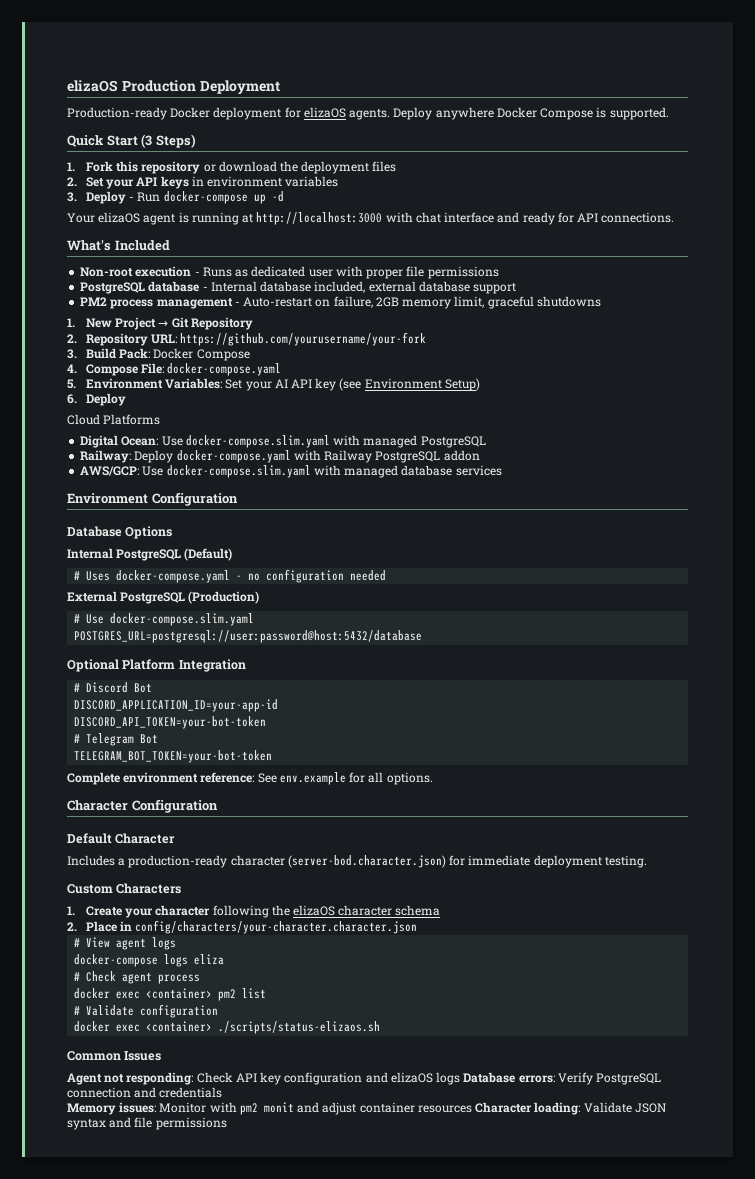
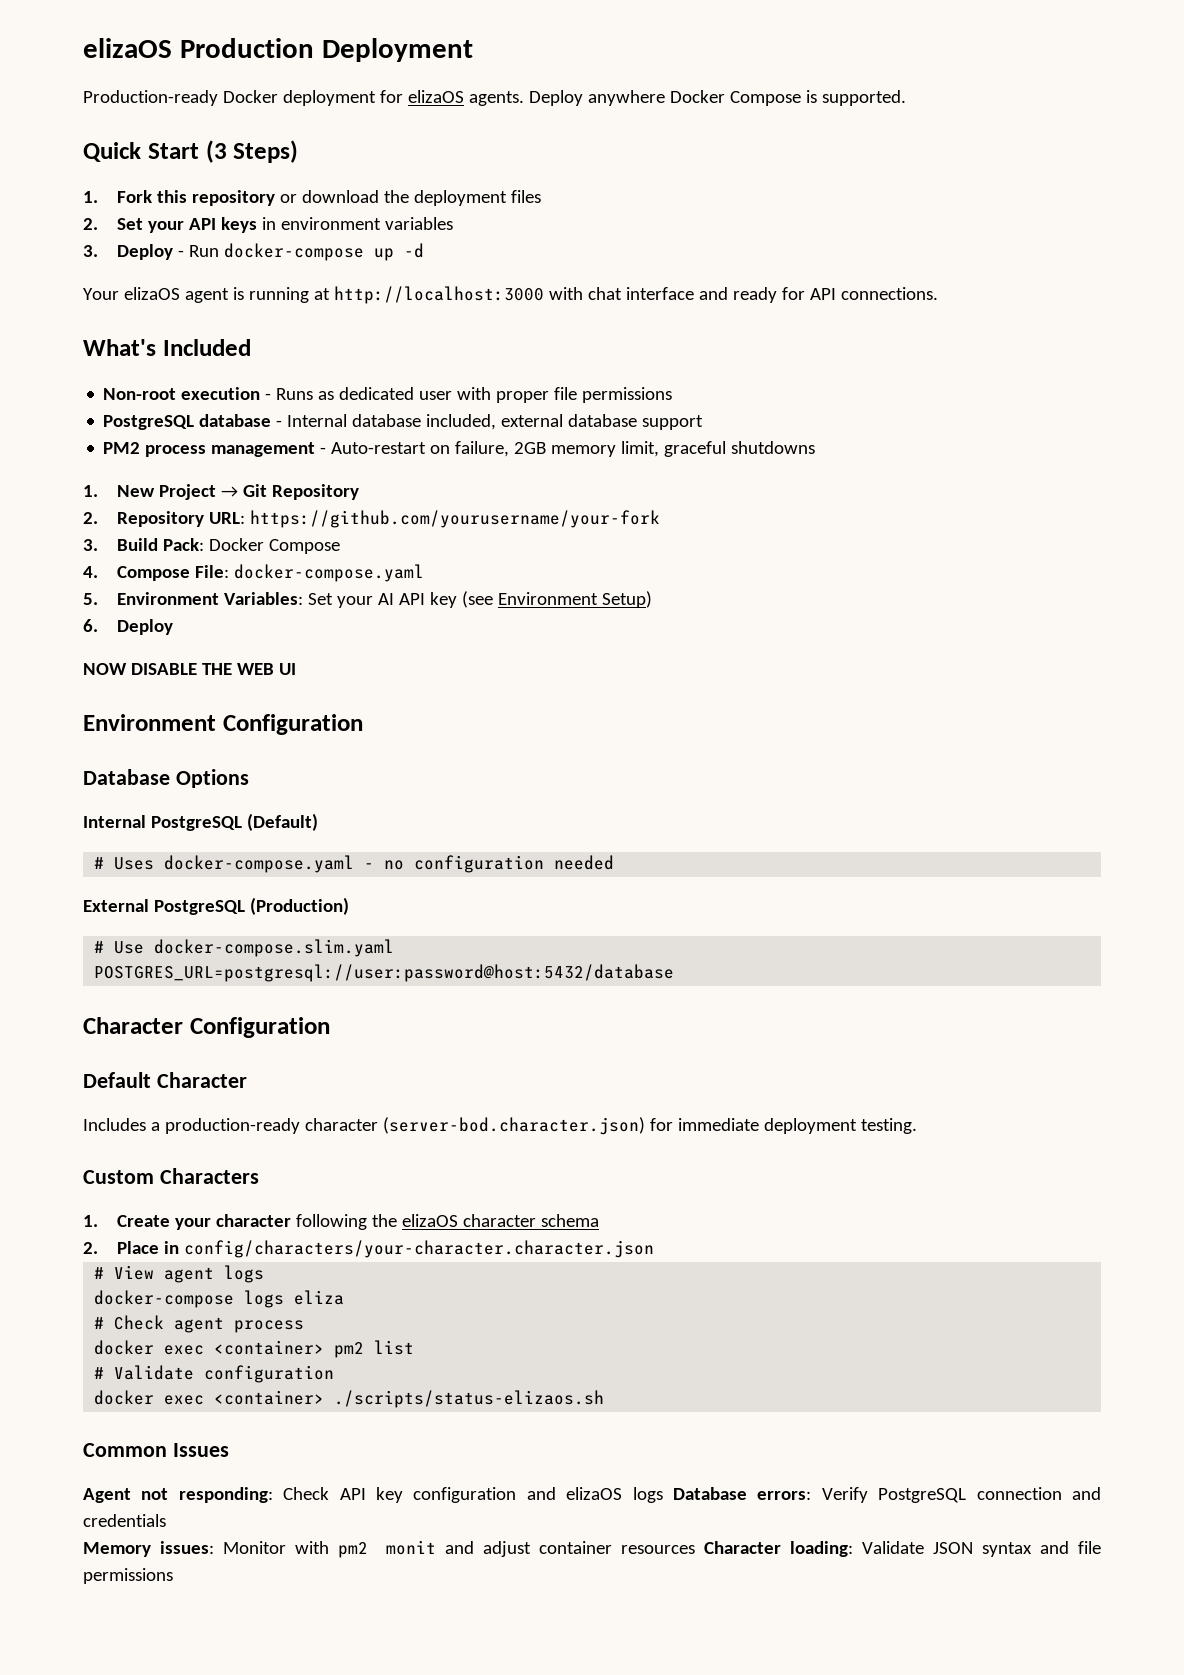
[67,414,161,425] [80,435,486,448] [80,450,480,463] [80,465,502,478] Cloud Platforms // Digital Ocean: Use docker-compose.slim.yaml with managed PostgreSQL // Railway: Deploy docker-compose.yaml with Railway PostgreSQL addon // AWS/GCP: Use docker-compose.slim.yaml with managed database services -> [83,663,296,675] NOW DISABLE THE WEB UI
[67,659,246,672] [74,682,153,693] [74,699,279,712] [74,716,267,729] [74,733,159,746] [74,750,273,763] [67,772,433,785] // Optional Platform Integration // # Discord Bot // DISCORD_APPLICATION_ID=your-app-id // DISCORD_API_TOKEN=your-bot-token // # Telegram Bot // TELEGRAM_BOT_TOKEN=your-bot-token // Complete environment reference: See env.example for all options. -> (675, 973) none

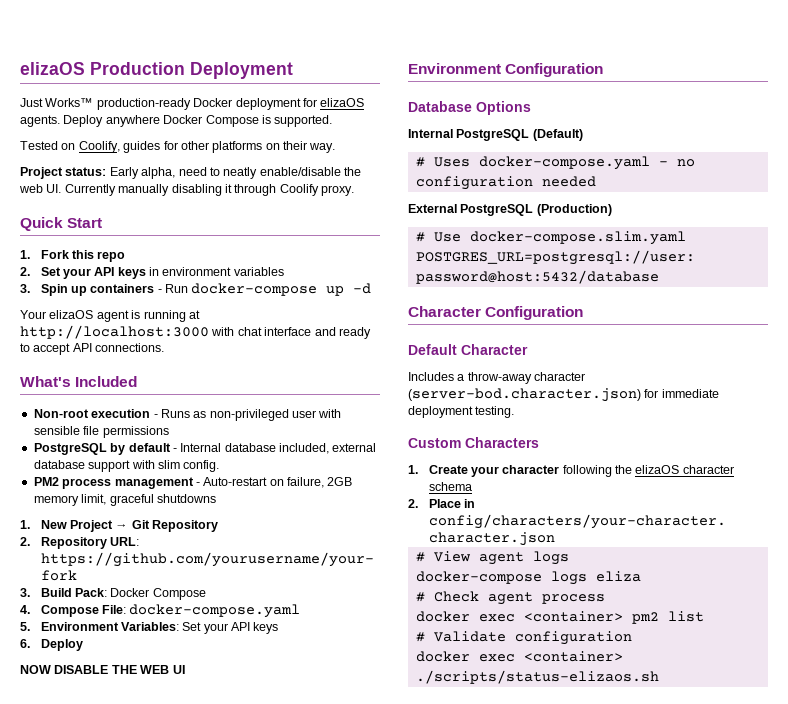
[83,90,218,106] Production-ready -> [20,98,191,110] Just Works™ production-ready
(906, 98) none -> [20,141,336,153] [20,167,361,179] [19,184,354,196] // Tested on Coolify, guides for other platforms on their way. // Project status: Early alpha, need to neatly enable/disable the web UI. Currently manually disabling it through Coolify proxy.
[205,140,299,163] (3 Steps) -> (103, 223) none
[191,190,541,206] repository or download the deployment files -> [97,251,126,262] repo
[116,244,173,260] Deploy -> [40,284,155,296] Spin up containers
[781,287,805,300] for -> [20,343,71,355] to accept
[339,387,415,400] dedicated -> [209,409,289,421] non-privileged
[496,391,550,403] proper -> [33,426,80,435] sensible
[199,414,272,427] database -> [110,443,171,455] by default
(704, 422) none -> [131,460,220,472] with slim config.
[377,591,652,608] AI API key (see Environment Setup) -> [231,622,279,634] API keys
[164,1118,300,1134] production-ready -> [467,372,532,384] throw-away
[83,1443,229,1457] [83,1487,1101,1503] [83,1514,166,1527] [83,1540,1102,1558] [83,1568,173,1584] // Common Issues // Agent not responding: Check API key configuration and elizaOS logs Database errors: Verify PostgreSQL connection and credentials // Memory issues: Monitor with pm2 monit and adjust container resources Character loading: Validate JSON syntax and file permissions -> (659, 677) none

